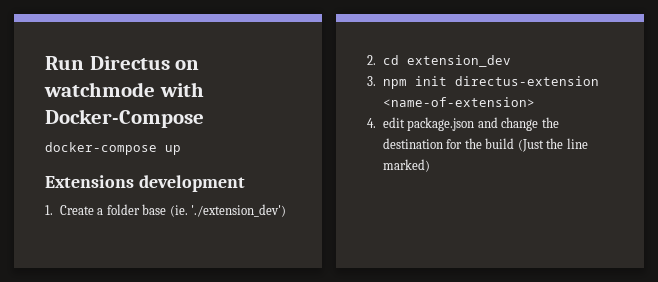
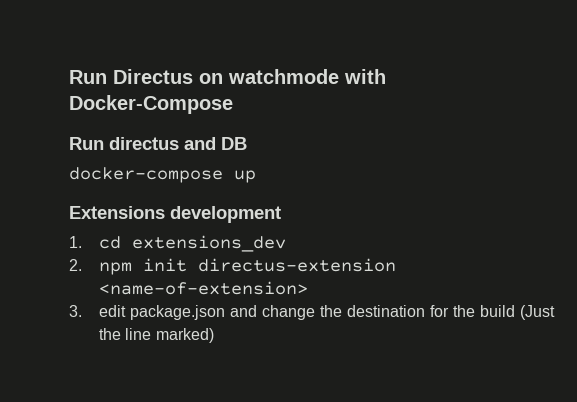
(204, 118) none -> [69,137,247,150] // Run directus and DB
[59,204,287,217] [367,55,511,67] [367,76,376,86] Create a folder base (ie. './extension_dev') // 2. cd extension_dev // 3. -> [99,235,287,252] [69,259,82,271] cd extensions_dev // 2.
[367,118,376,128] 4. -> [69,305,82,317] 3.

